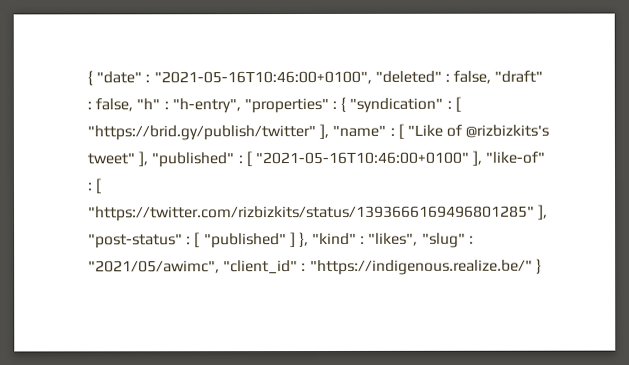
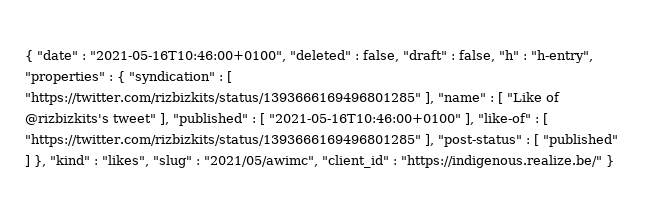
[87,124,316,141] "https://brid.gy/publish/twitter" -> [25,92,421,105] "https://twitter.com/rizbizkits/status/1393666169496801285"

